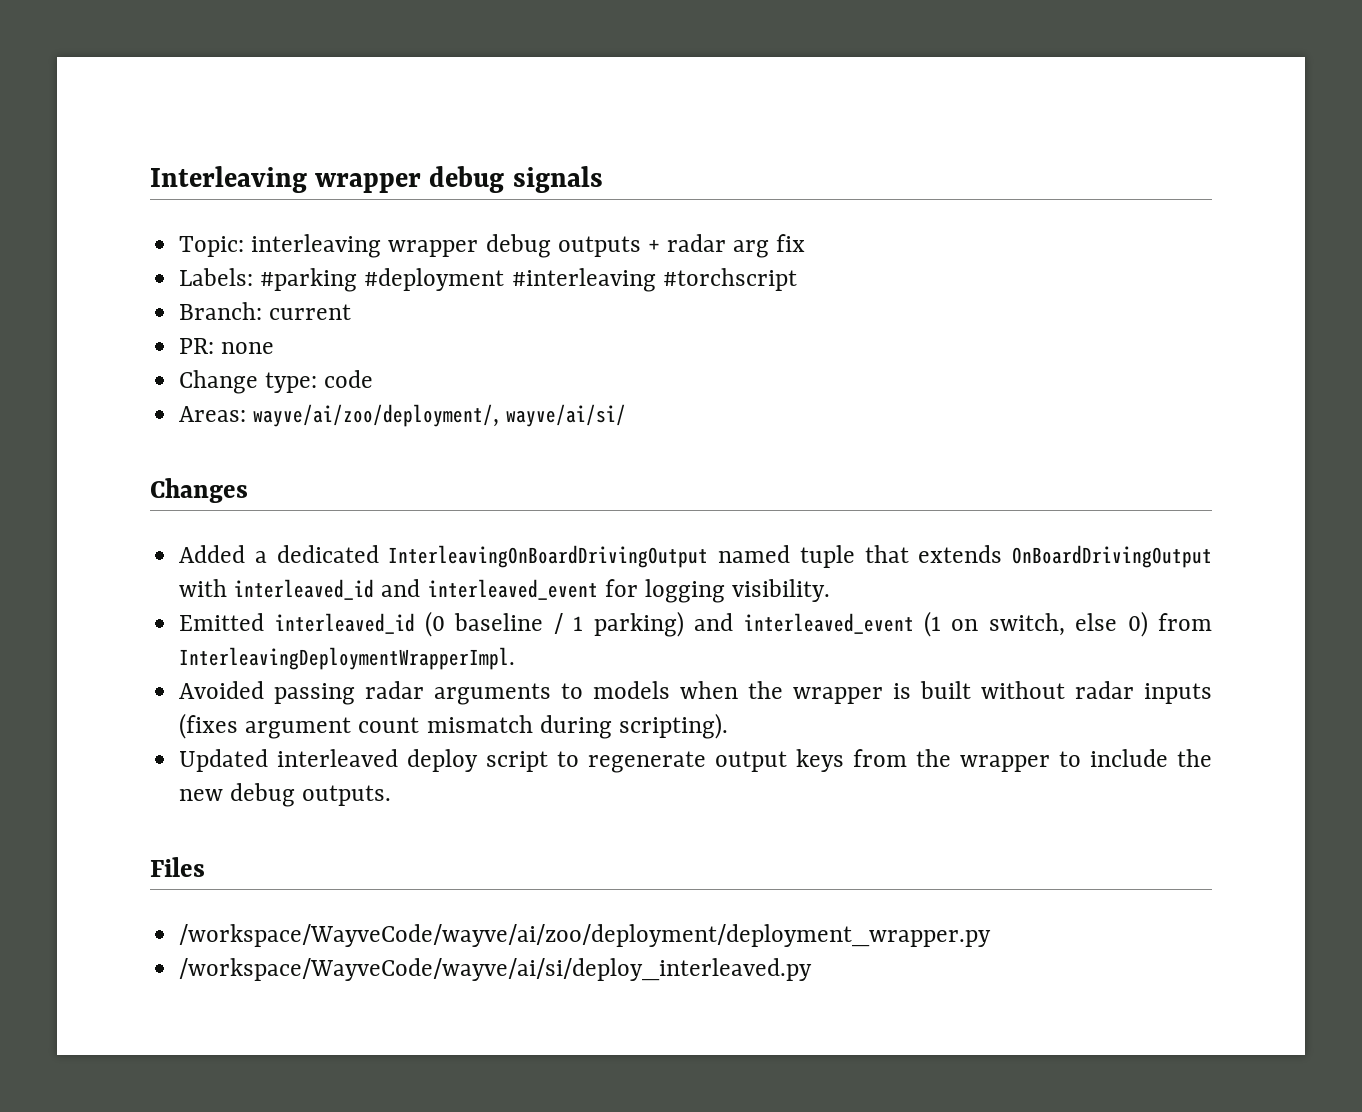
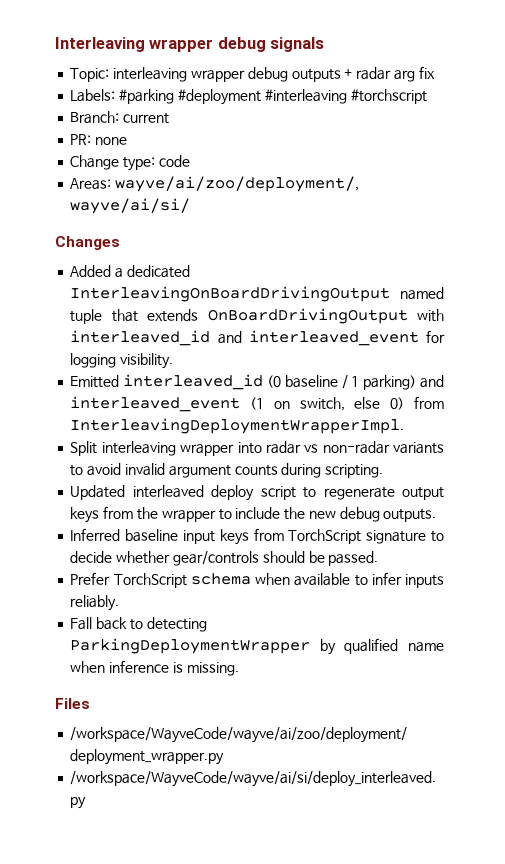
[179,681,1212,705] [179,713,728,739] Avoided passing radar arguments to models when the wrapper is built without radar inputs (fixes argument count mismatch during scripting). -> [70,441,444,456] [70,463,384,478] Split interleaving wrapper into radar vs non-radar variants to avoid invalid argument counts during scripting.
(392, 795) none -> [70,528,444,545] [70,551,379,566] [70,572,444,588] [70,595,120,611] [70,617,207,632] [70,638,444,655] [70,660,239,676] // Inferred baseline input keys from TorchScript signature to decide whether gear/controls should be passed. // Prefer TorchScript schema when available to infer inputs reliably. // Fall back to detecting ParkingDeploymentWrapper by qualified name when inference is missing.

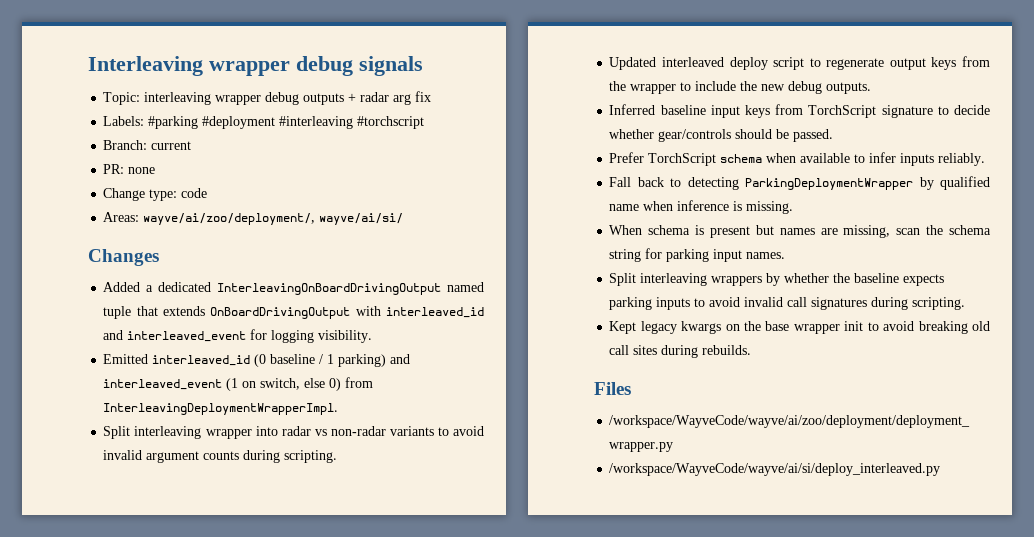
(239, 669) none -> [609,225,992,238] [609,248,786,262] [609,273,945,286] [609,297,966,310] [609,321,990,334] [609,345,752,358] // When schema is present but names are missing, scan the schema string for parking input names. // Split interleaving wrappers by whether the baseline expects parking inputs to avoid invalid call signatures during scripting. // Kept legacy kwargs on the base wrapper init to avoid breaking old call sites during rebuilds.

